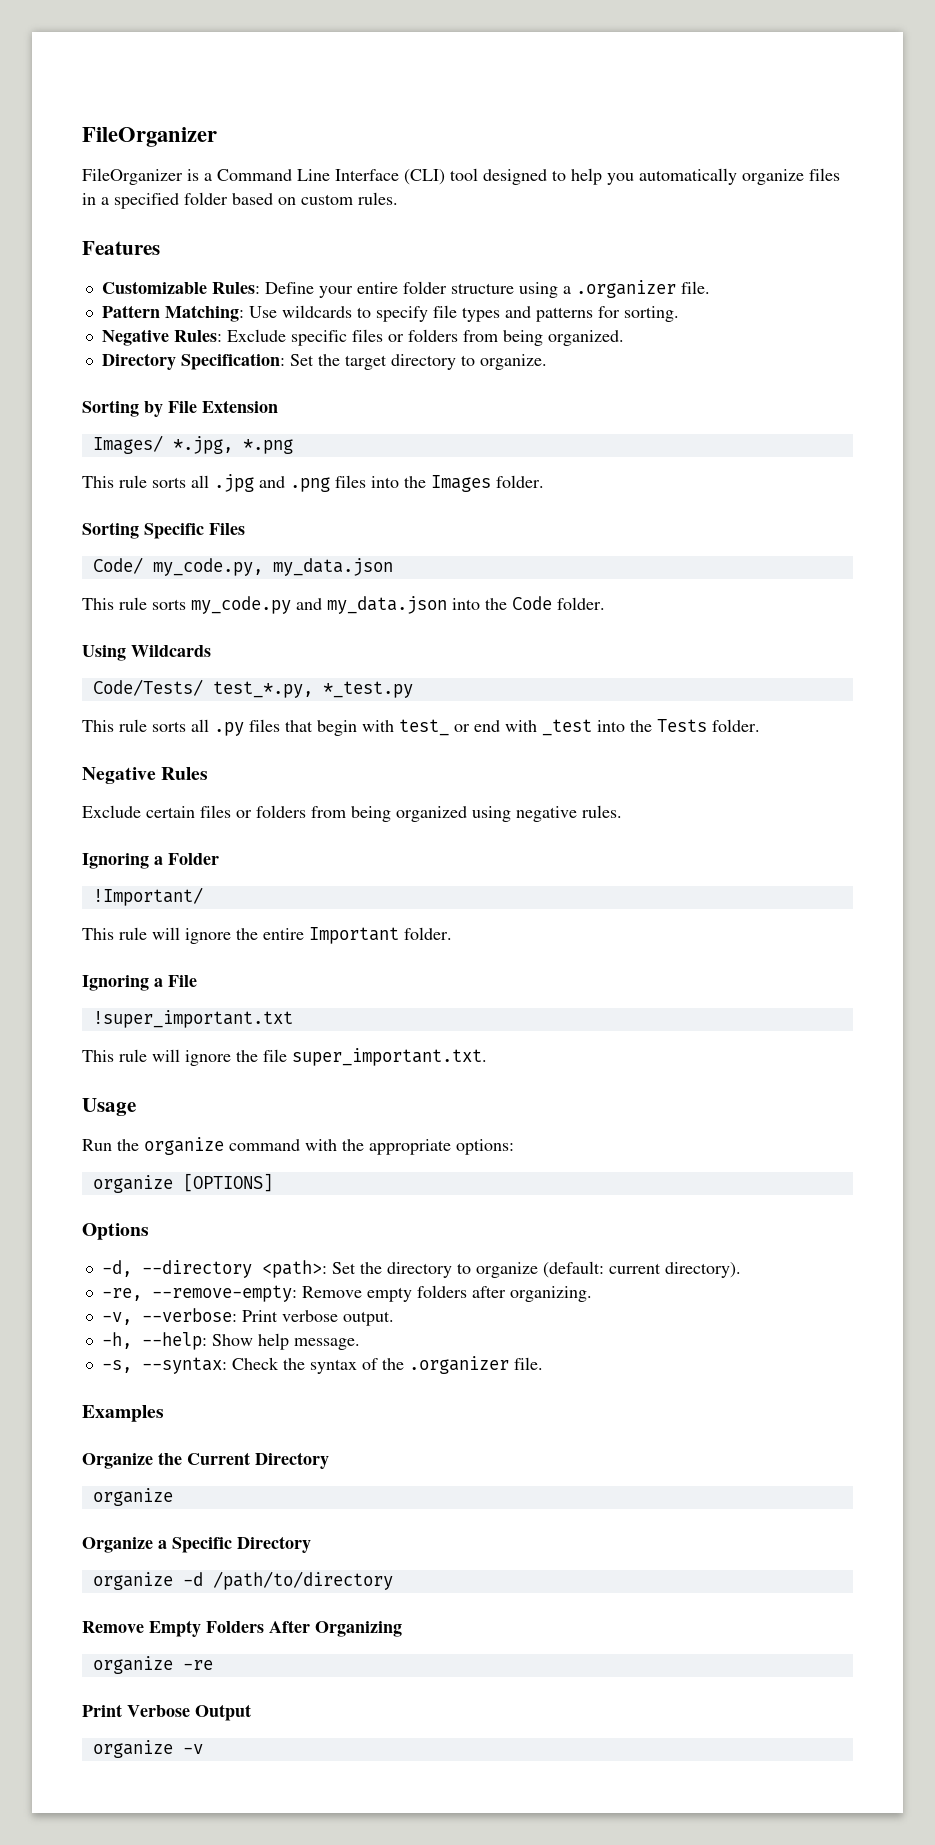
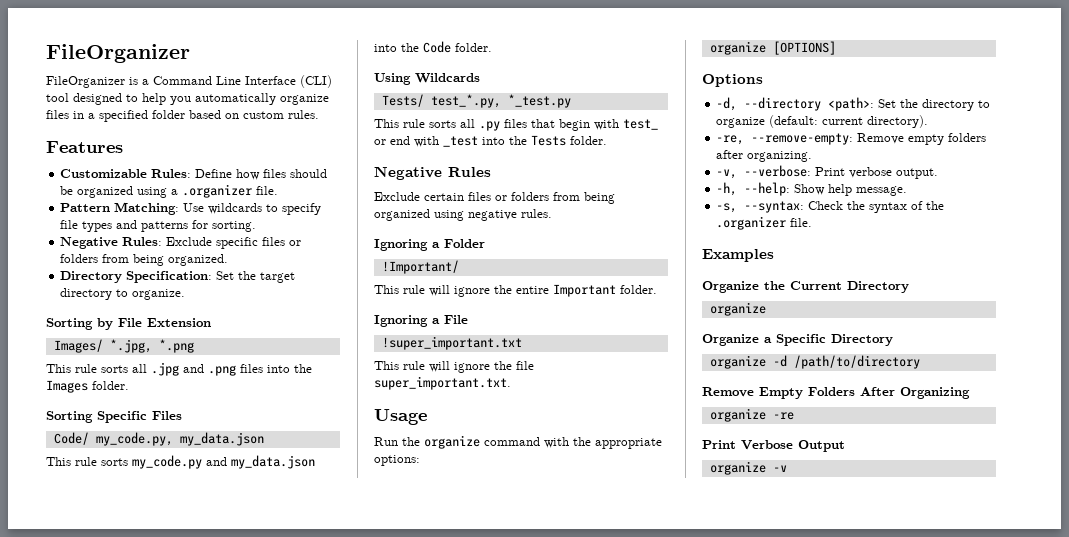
[318,281,514,298] your entire folder structure -> [236,169,328,180] [60,186,134,198] how files should be organized
[92,679,203,696] Code/Tests/ -> [381,94,424,107] Tests/

